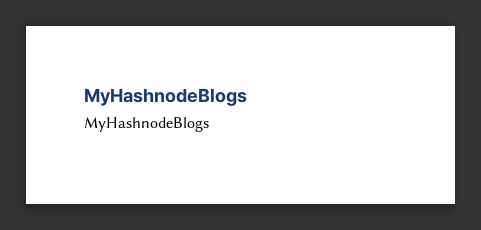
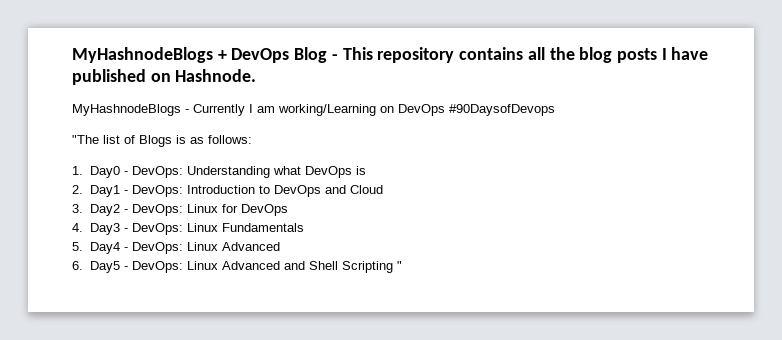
[84,88,247,106] [84,117,209,132] MyHashnodeBlogs // MyHashnodeBlogs -> [72,47,709,63] [72,69,257,85] [72,104,555,116] [72,135,252,147] [72,166,366,178] [72,185,383,197] [72,204,288,216] [72,223,304,235] [72,242,280,254] [72,261,402,273] MyHashnodeBlogs + DevOps Blog - This repository contains all the blog posts I have published on Hashnode. // MyHashnodeBlogs - Currently I am working/Learning on DevOps #90DaysofDevops // "The list of Blogs is as follows: // 1. Day0 - DevOps: Understanding what DevOps is // 2. Day1 - DevOps: Introduction to DevOps and Cloud // 3. Day2 - DevOps: Linux for DevOps // 4. Day3 - DevOps: Linux Fundamentals // 5. Day4 - DevOps: Linux Advanced // 6. Day5 - DevOps: Linux Advanced and Shell Scripting "

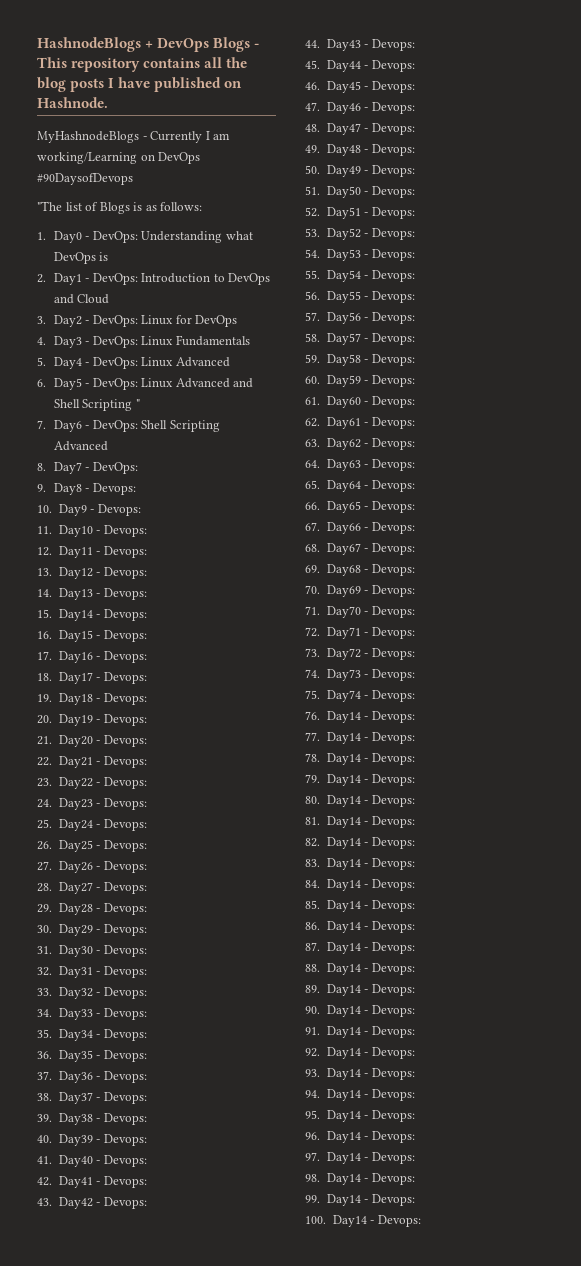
[72,47,213,63] MyHashnodeBlogs -> [37,37,141,52] HashnodeBlogs
[294,47,328,63] Blog -> [213,37,251,52] Blogs
(402, 265) none -> [37,420,220,432] [53,441,108,451] [37,462,138,474] [37,483,136,495] [37,504,141,516] [37,525,147,537] [37,546,147,558] [37,567,147,579] [37,588,147,600] [37,609,147,621] [37,630,147,642] [37,651,147,663] [37,672,147,684] [37,693,147,705] [37,714,147,726] [37,735,147,747] [37,756,147,768] [37,777,147,789] [37,798,147,810] [37,819,147,831] [37,840,147,852] [37,861,147,873] [37,882,147,894] [37,903,147,915] [37,924,147,936] [37,945,147,957] [37,966,147,978] [37,987,147,999] [37,1008,147,1020] [37,1029,147,1041] [37,1050,147,1062] [37,1071,147,1083] [37,1092,147,1104] [37,1113,147,1125] [37,1134,147,1146] [37,1155,147,1167] [37,1176,147,1188] [37,1197,147,1209] [305,39,415,51] [305,60,415,72] [305,81,415,93] [305,102,415,114] [305,123,415,135] [305,144,415,156] [305,165,415,177] [305,186,415,198] [305,207,415,219] [305,228,415,240] [305,249,415,261] [305,270,415,282] [305,291,415,303] [305,312,415,324] [305,333,415,345] [305,354,415,366] [305,375,415,387] [305,396,415,408] [305,417,415,429] [305,438,415,450] [305,459,415,471] [305,480,415,492] [305,501,415,513] [305,522,415,534] [305,543,415,555] [305,564,415,576] [305,585,415,597] [305,606,415,618] [305,627,415,639] [305,648,415,660] [305,669,415,681] [305,690,415,702] [305,711,415,723] [305,732,415,744] [305,753,415,765] [305,774,415,786] [305,795,415,807] [305,816,415,828] [305,837,415,849] [305,858,415,870] [305,879,415,891] [305,900,415,912] [305,921,415,933] [305,942,415,954] [305,963,415,975] [305,984,415,996] [305,1005,415,1017] [305,1026,415,1038] [305,1047,415,1059] [305,1068,415,1080] [305,1089,415,1101] [305,1110,415,1122] [305,1131,415,1143] [305,1152,415,1164] [305,1173,415,1185] [305,1194,415,1206] [305,1215,421,1227] // 7. Day6 - DevOps: Shell Scripting Advanced // 8. Day7 - DevOps: // 9. Day8 - Devops: // 10. Day9 - Devops: // 11. Day10 - Devops: // 12. Day11 - Devops: // 13. Day12 - Devops: // 14. Day13 - Devops: // 15. Day14 - Devops: // 16. Day15 - Devops: // 17. Day16 - Devops: // 18. Day17 - Devops: // 19. Day18 - Devops: // 20. Day19 - Devops: // 21. Day20 - Devops: // 22. Day21 - Devops: // 23. Day22 - Devops: // 24. Day23 - Devops: // 25. Day24 - Devops: // 26. Day25 - Devops: // 27. Day26 - Devops: // 28. Day27 - Devops: // 29. Day28 - Devops: // 30. Day29 - Devops: // 31. Day30 - Devops: // 32. Day31 - Devops: // 33. Day32 - Devops: // 34. Day33 - Devops: // 35. Day34 - Devops: // 36. Day35 - Devops: // 37. Day36 - Devops: // 38. Day37 - Devops: // 39. Day38 - Devops: // 40. Day39 - Devops: // 41. Day40 - Devops: // 42. Day41 - Devops: // 43. Day42 - Devops: // 44. Day43 - Devops: // 45. Day44 - Devops: // 46. Day45 - Devops: // 47. Day46 - Devops: // 48. Day47 - Devops: // 49. Day48 - Devops: // 50. Day49 - Devops: // 51. Day50 - Devops: // 52. Day51 - Devops: // 53. Day52 - Devops: // 54. Day53 - Devops: // 55. Day54 - Devops: // 56. Day55 - Devops: // 57. Day56 - Devops: // 58. Day57 - Devops: // 59. Day58 - Devops: // 60. Day59 - Devops: // 61. Day60 - Devops: // 62. Day61 - Devops: // 63. Day62 - Devops: // 64. Day63 - Devops: // 65. Day64 - Devops: // 66. Day65 - Devops: // 67. Day66 - Devops: // 68. Day67 - Devops: // 69. Day68 - Devops: // 70. Day69 - Devops: // 71. Day70 - Devops: // 72. Day71 - Devops: // 73. Day72 - Devops: // 74. Day73 - Devops: // 75. Day74 - Devops: // 76. Day14 - Devops: // 77. Day14 - Devops: // 78. Day14 - Devops: // 79. Day14 - Devops: // 80. Day14 - Devops: // 81. Day14 - Devops: // 82. Day14 - Devops: // 83. Day14 - Devops: // 84. Day14 - Devops: // 85. Day14 - Devops: // 86. Day14 - Devops: // 87. Day14 - Devops: // 88. Day14 - Devops: // 89. Day14 - Devops: // 90. Day14 - Devops: // 91. Day14 - Devops: // 92. Day14 - Devops: // 93. Day14 - Devops: // 94. Day14 - Devops: // 95. Day14 - Devops: // 96. Day14 - Devops: // 97. Day14 - Devops: // 98. Day14 - Devops: // 99. Day14 - Devops: // 100. Day14 - Devops:

